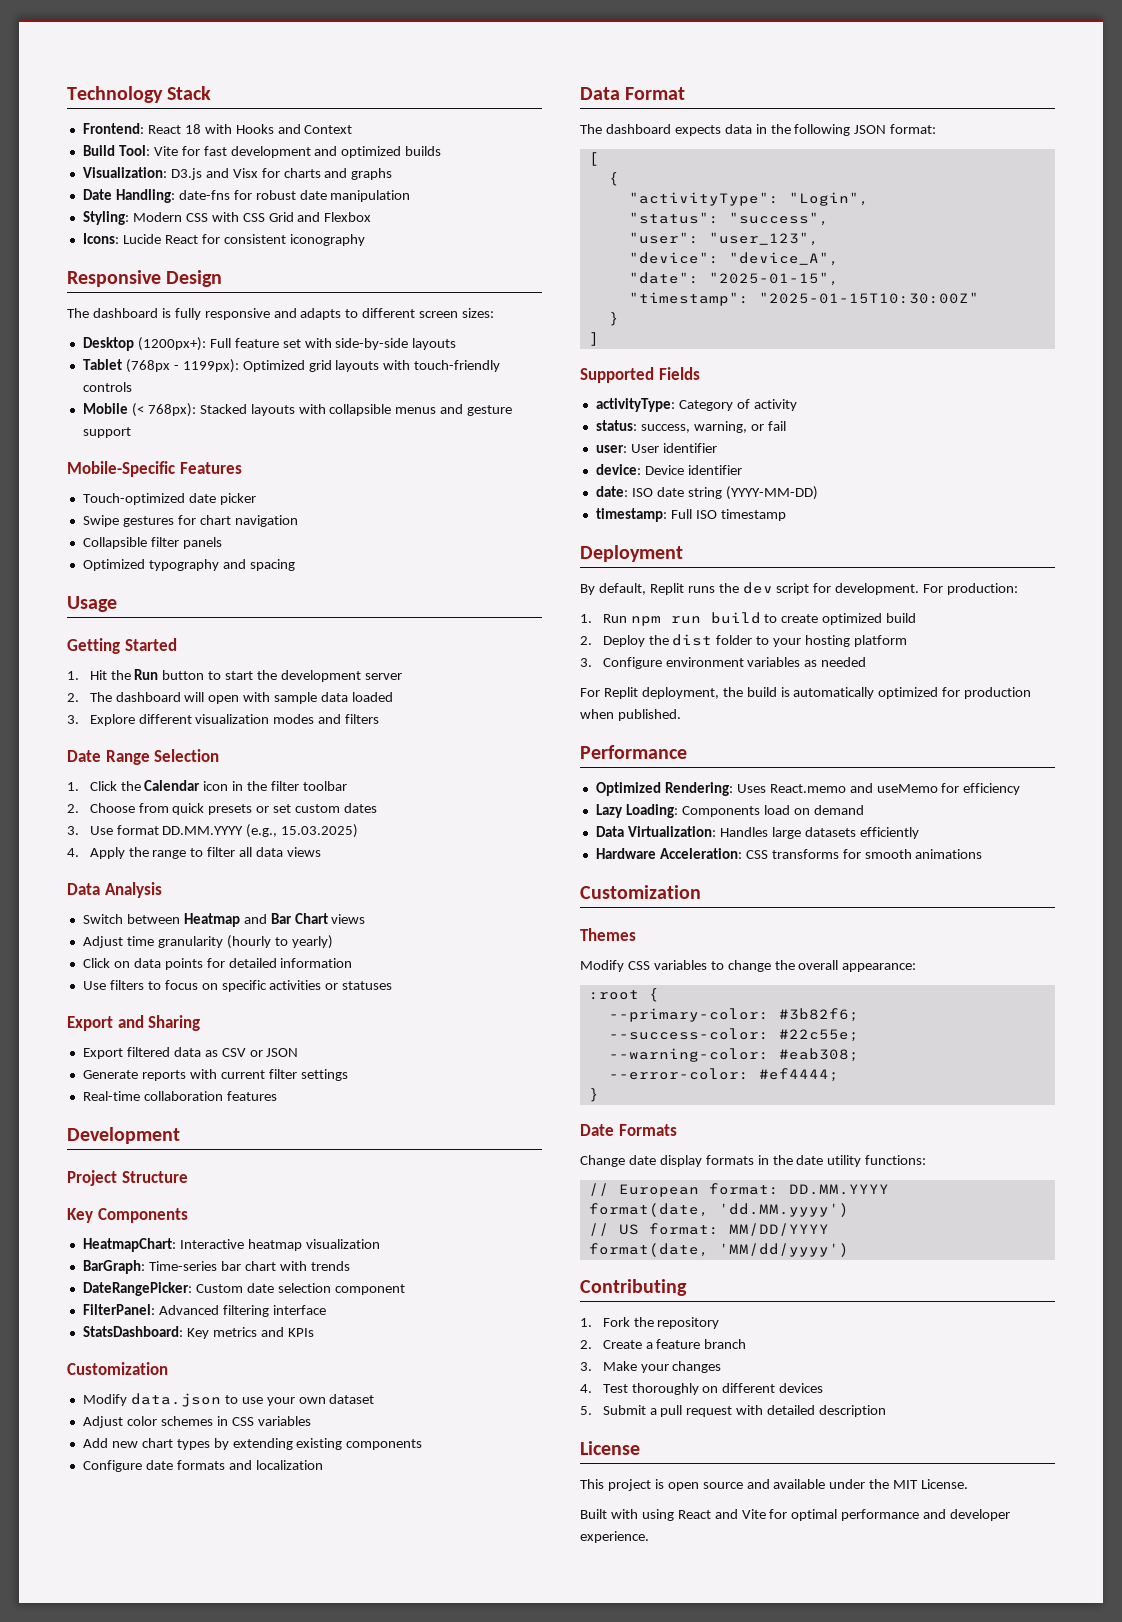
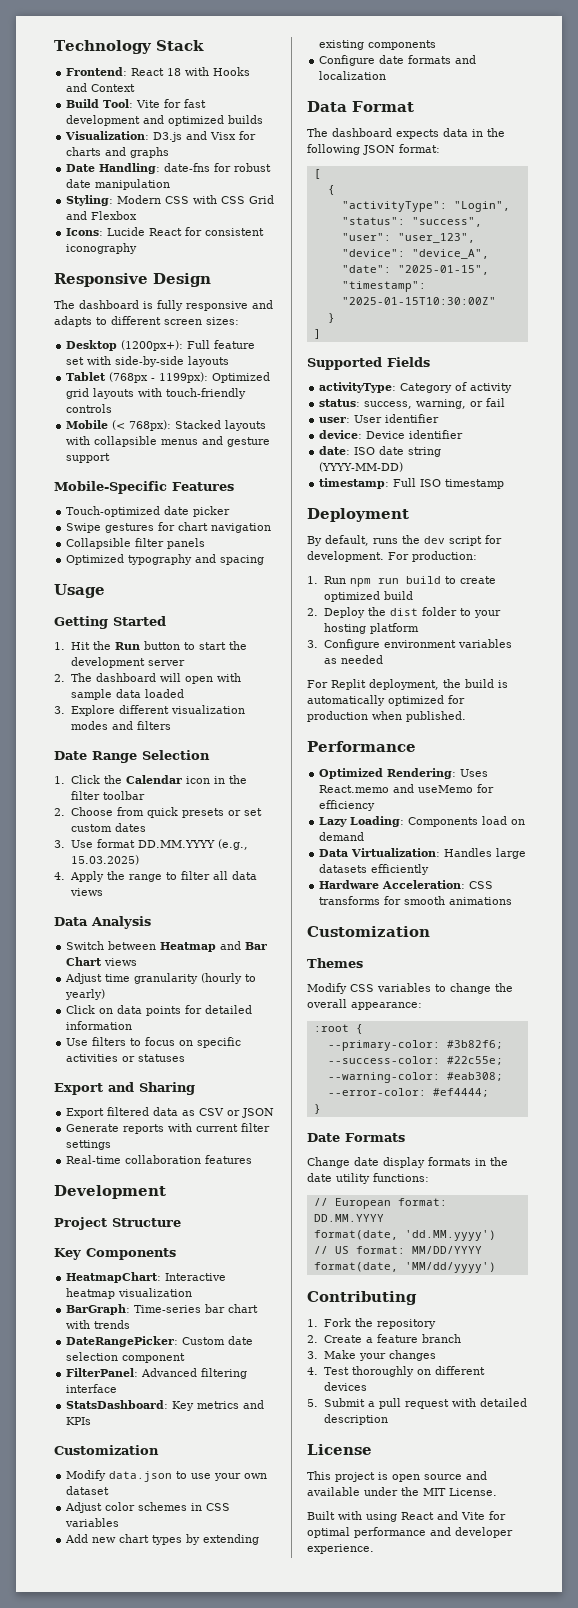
[649,583,684,595] Replit -> (369, 540) none

